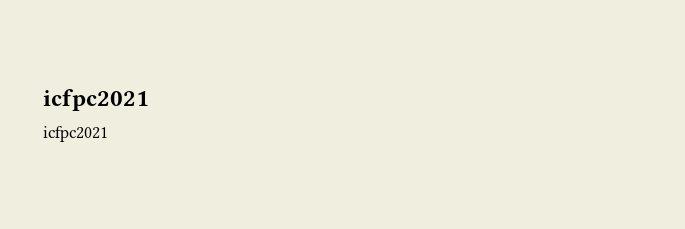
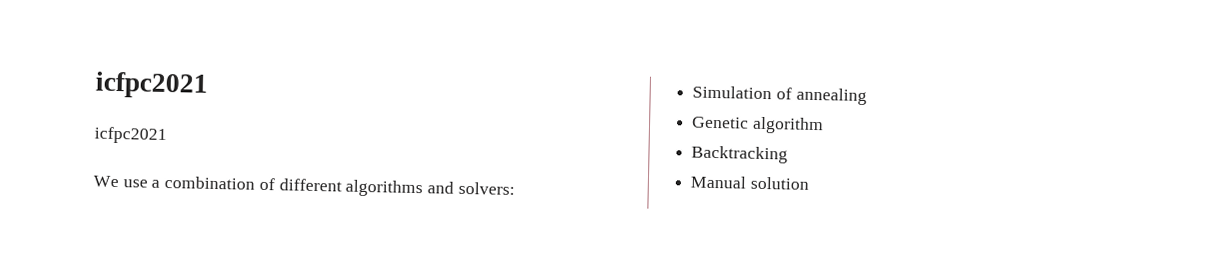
(108, 134) none -> [93,175,515,198] [692,85,867,106] [691,116,824,135] [691,145,789,164] [690,175,810,190] // We use a combination of different algorithms and solvers: // Simulation of annealing // Genetic algorithm // Backtracking // Manual solution

